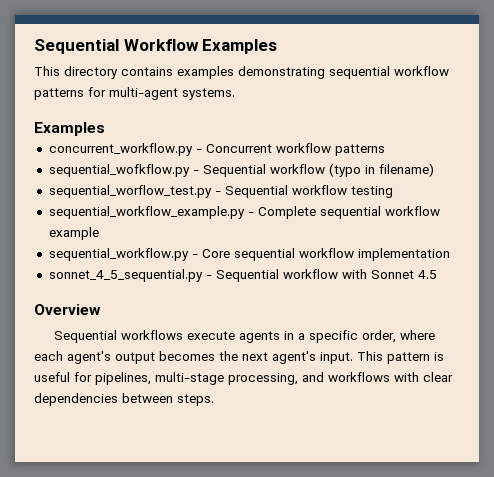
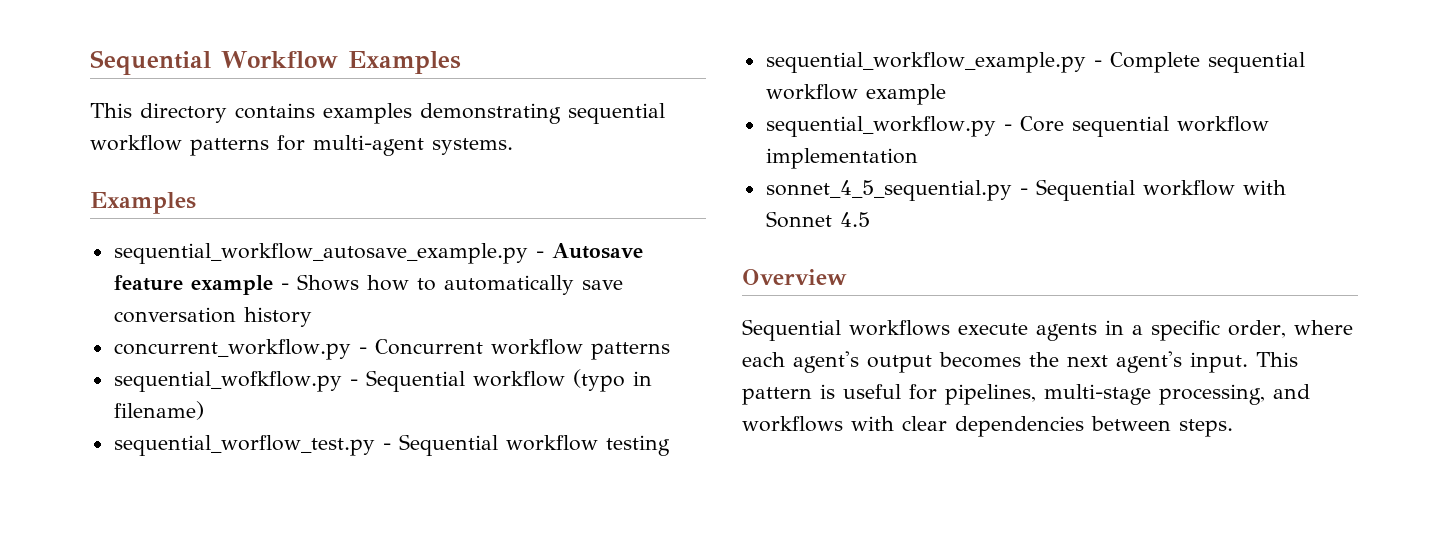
(105, 129) none -> [113,243,643,264] [113,274,623,295] [113,307,312,327] // sequential_workflow_autosave_example.py - Autosave feature example - Shows how to automatically save conversation history

